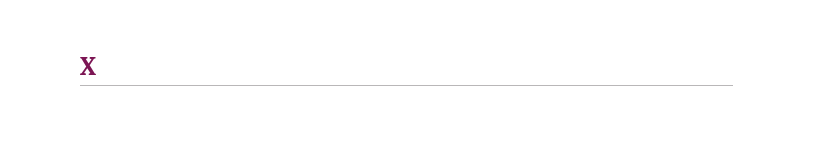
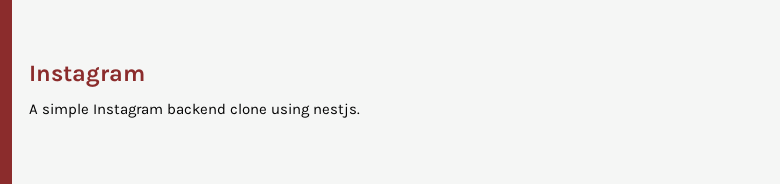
[80,57,96,75] X -> [29,65,145,87] [29,103,361,118] Instagram // A simple Instagram backend clone using nestjs.

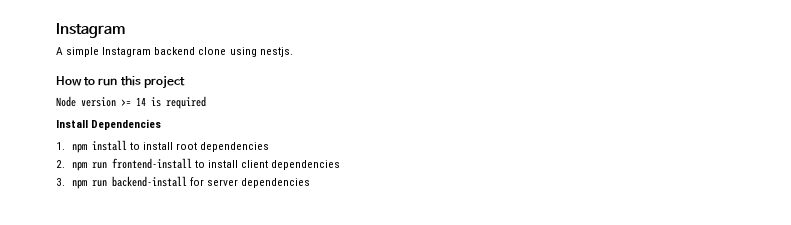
(361, 110) none -> [56,75,185,89] [56,96,206,109] [56,119,162,130] [56,140,270,153] [56,158,341,171] [56,176,311,189] // How to run this project // Node version >= 14 is required // Install Dependencies // 1. npm install to install root dependencies // 2. npm run frontend-install to install client dependencies // 3. npm run backend-install for server dependencies

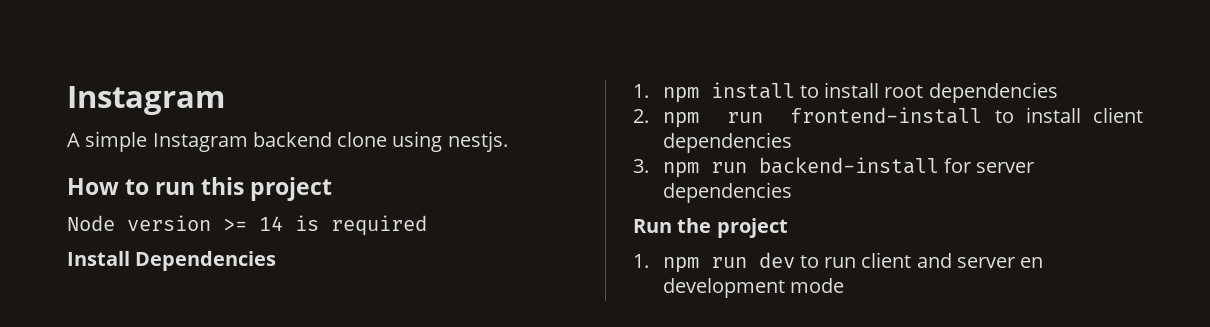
(311, 183) none -> [633,218,788,238] [633,252,1044,273] [662,278,844,298] // Run the project // 1. npm run dev to run client and server en development mode

